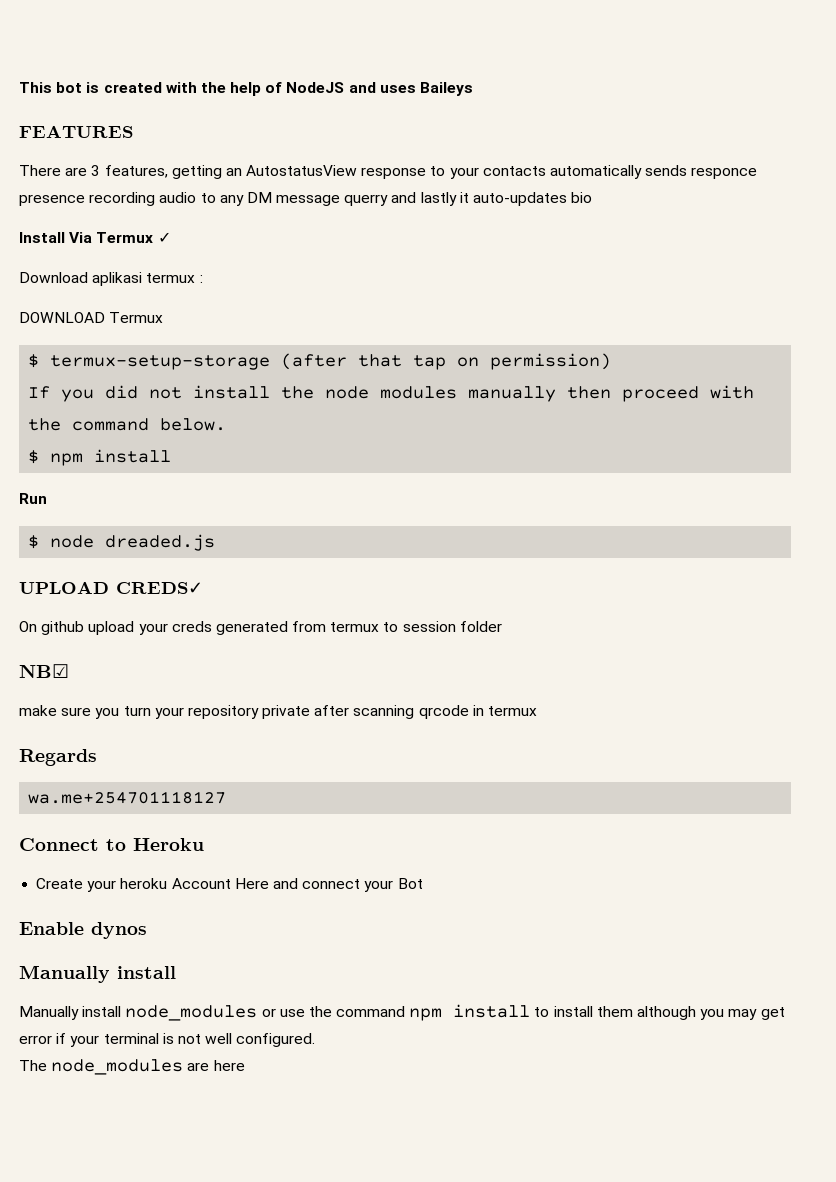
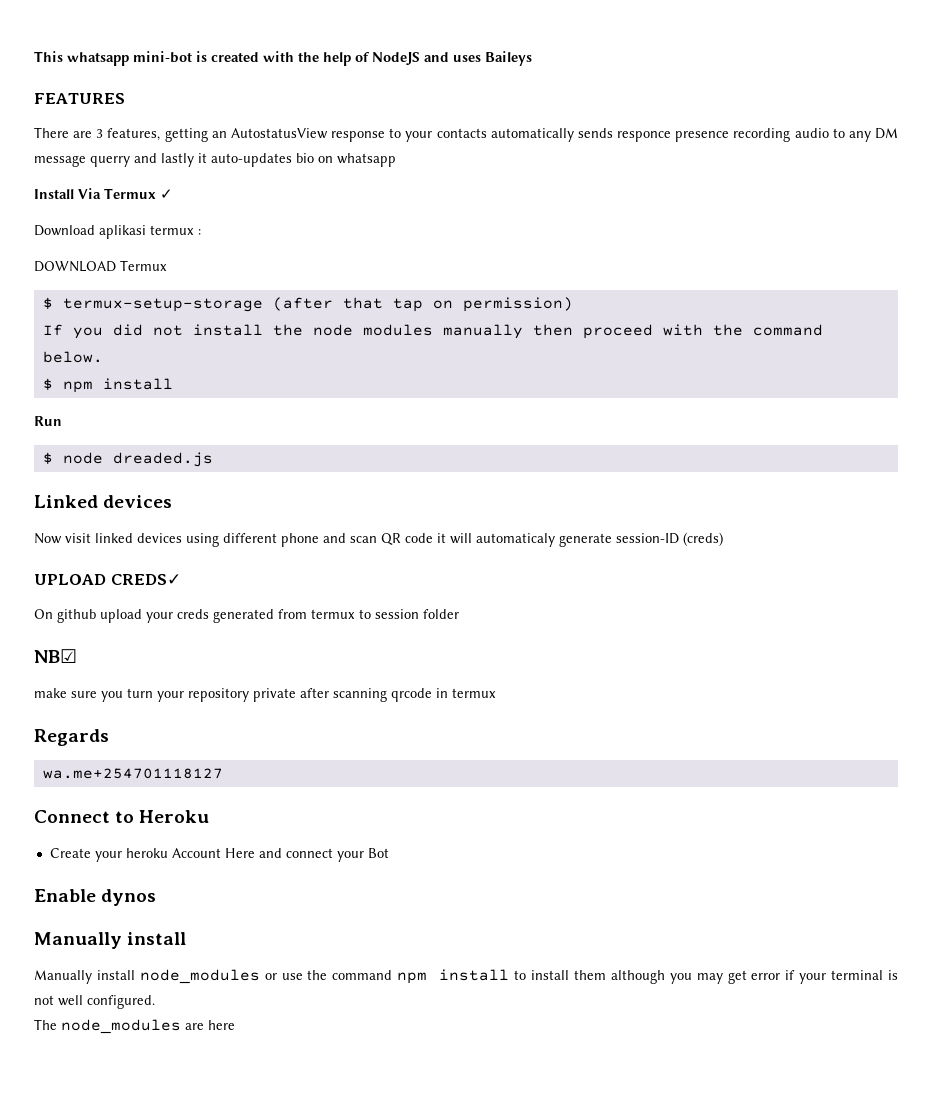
[56,82,83,93] bot -> [67,51,192,66] whatsapp mini-bot
(593, 197) none -> [318,153,396,167] on whatsapp
(216, 542) none -> [34,495,173,508] [34,532,723,547] // Linked devices // Now visit linked devices using different phone and scan QR code it will automaticaly generate session-ID (creds)

